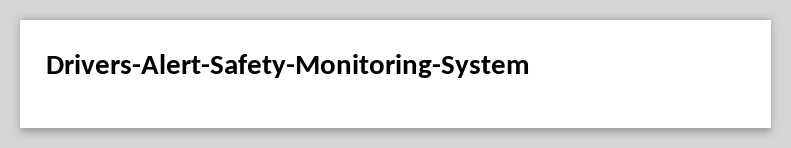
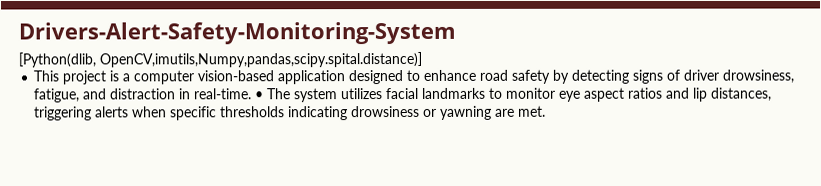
(530, 66) none -> [18,51,422,68] [33,69,795,85] [33,87,773,103] [34,105,547,121] // [Python(dlib, OpenCV,imutils,Numpy,pandas,scipy.spital.distance)] // This project is a computer vision-based application designed to enhance road safety by detecting signs of driver drowsiness, fatigue, and distraction in real-time. • The system utilizes facial landmarks to monitor eye aspect ratios and lip distances, triggering alerts when specific thresholds indicating drowsiness or yawning are met.

